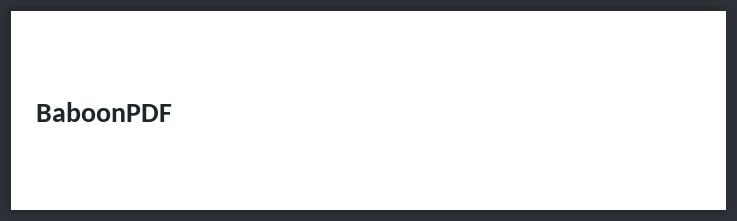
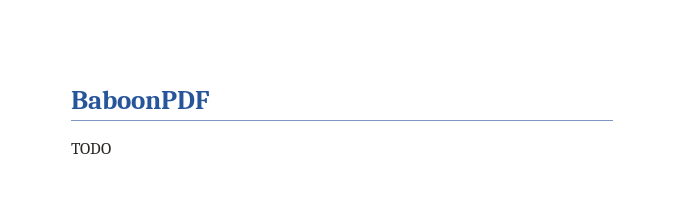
(172, 112) none -> [71,143,111,154] // TODO

